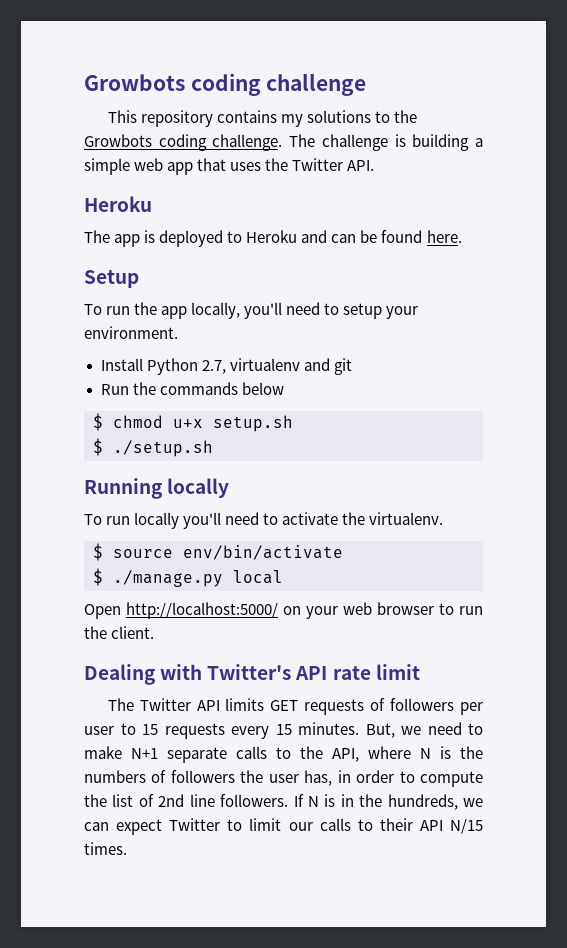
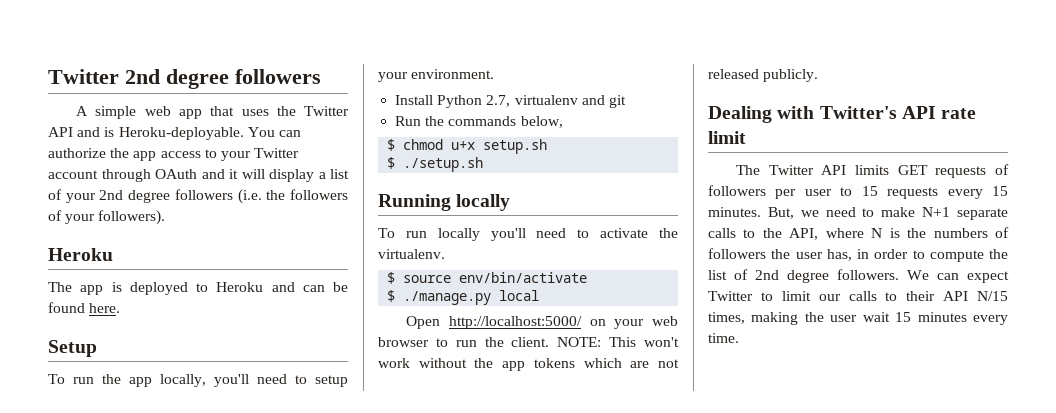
[84,73,367,96] [107,110,418,127] [84,134,484,151] Growbots coding challenge // This repository contains my solutions to the Growbots coding challenge. The challenge is building a -> [48,69,321,89] [76,106,89,116] Twitter 2nd degree followers // A
[347,160,375,171] API. -> [48,127,301,140] [48,148,300,161] [48,169,349,182] [48,189,348,204] [48,210,166,225] API and is Heroku-deployable. You can authorize the app access to your Twitter account through OAuth and it will display a list of your 2nd degree followers (i.e. the followers of your followers).
[241,382,284,395] below -> [520,116,563,128] below,
(155, 632) none -> [557,337,679,347] [378,358,679,371] [708,69,819,82] NOTE: This won't work without the app tokens which are not released publicly.
[189,794,484,810] line followers. If N is in the hundreds, we -> [787,269,929,283] degree followers. We
[84,842,127,855] times. -> [708,312,1008,325] [708,333,739,343] times, making the user wait 15 minutes every time.

